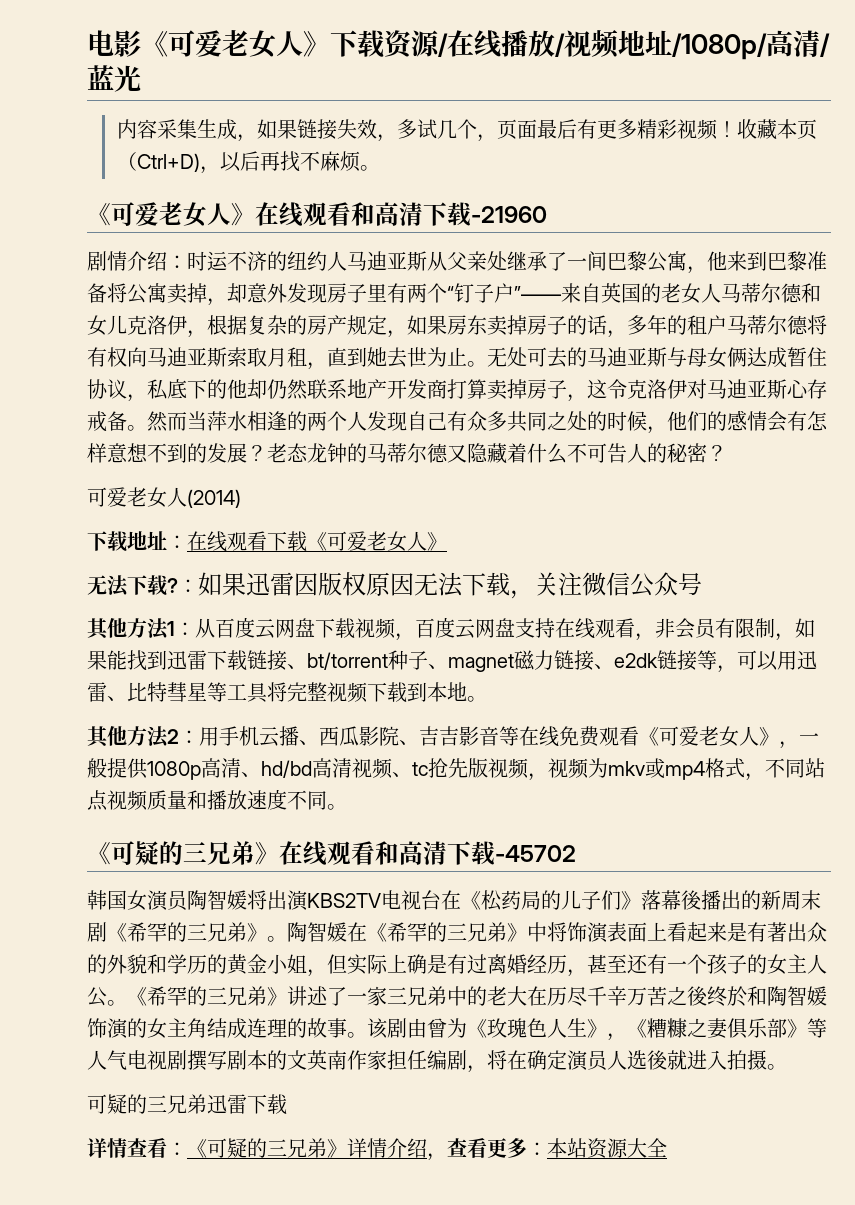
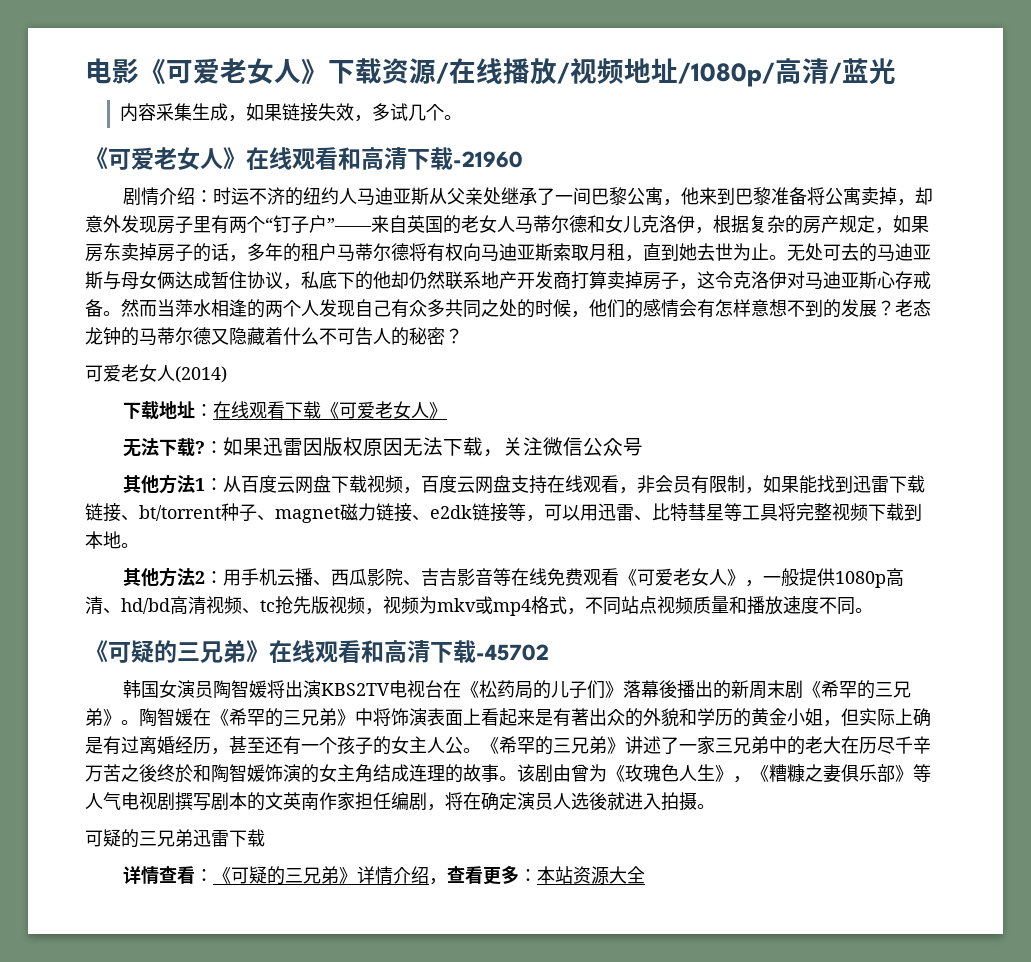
[476,119,817,142] [116,151,360,174] ，页面最后有更多精彩视频！收藏本页（Ctrl+D)，以后再找不麻烦 -> (444, 112) none

